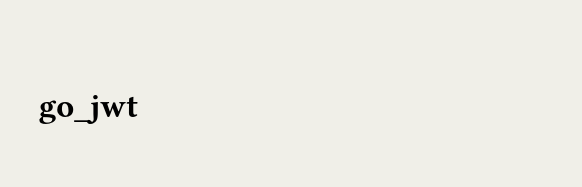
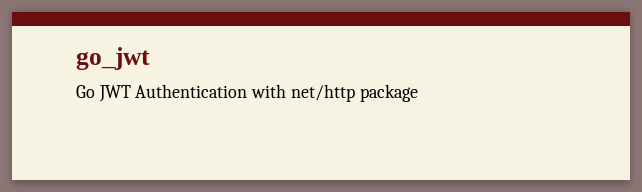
(138, 109) none -> [76,84,418,102] // Go JWT Authentication with net/http package

